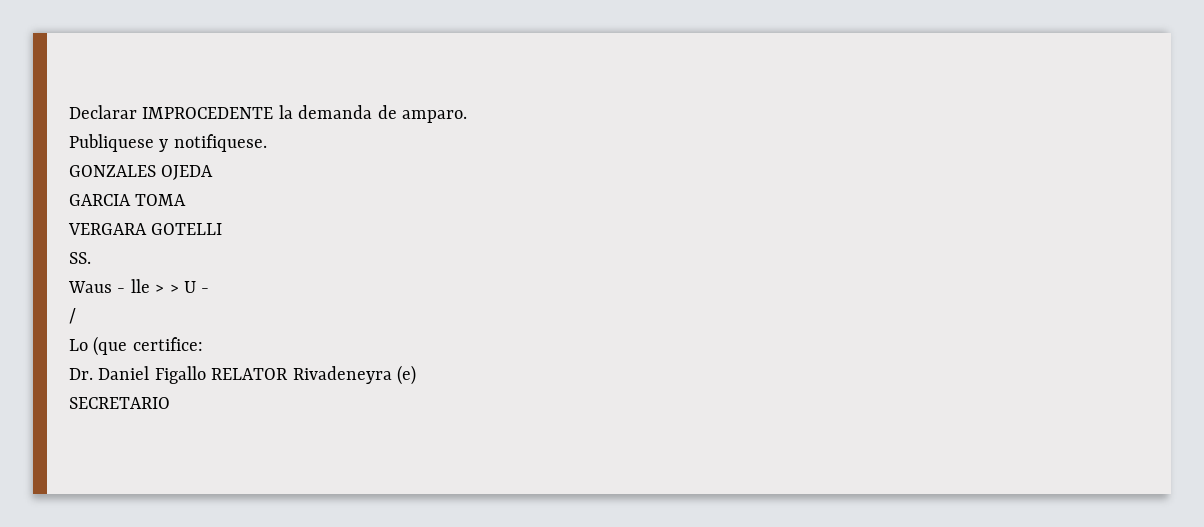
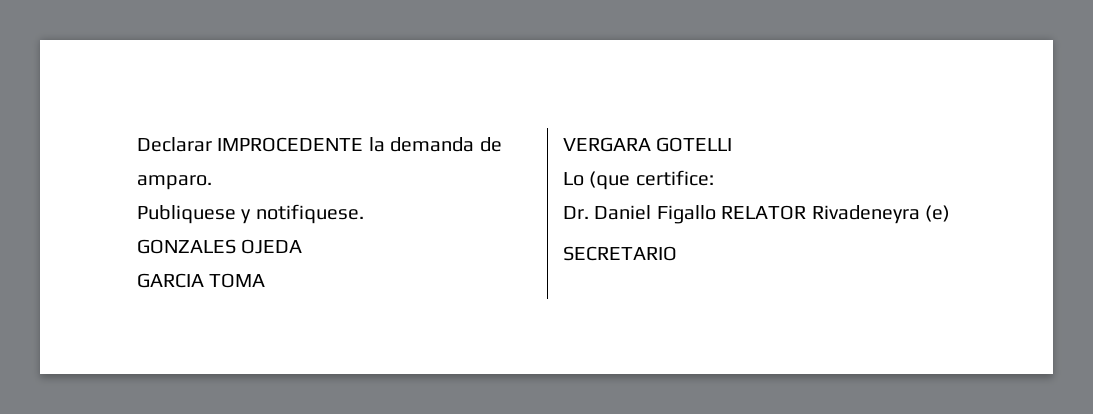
[69,252,91,264] [68,279,210,293] [69,308,76,324] // SS. // Waus - lle > > U - // / -> (733, 144) none

